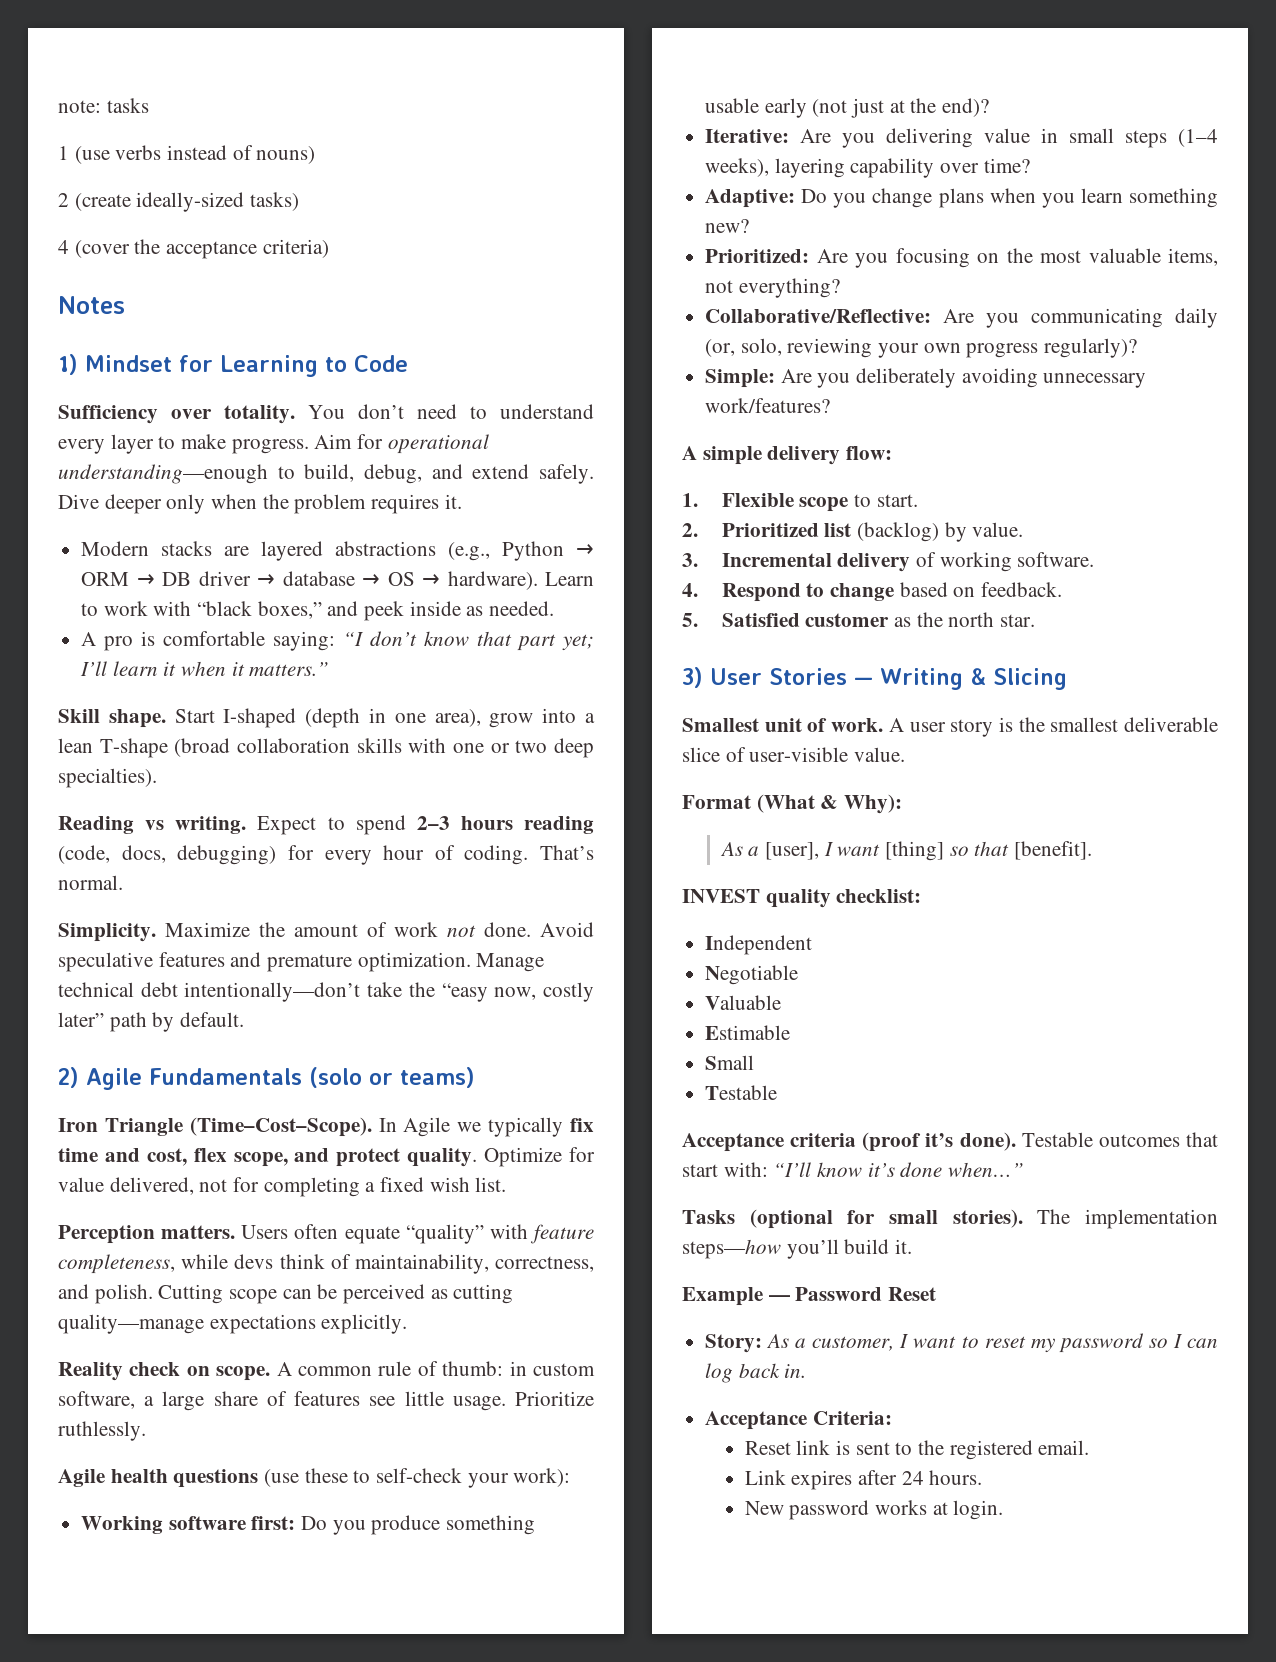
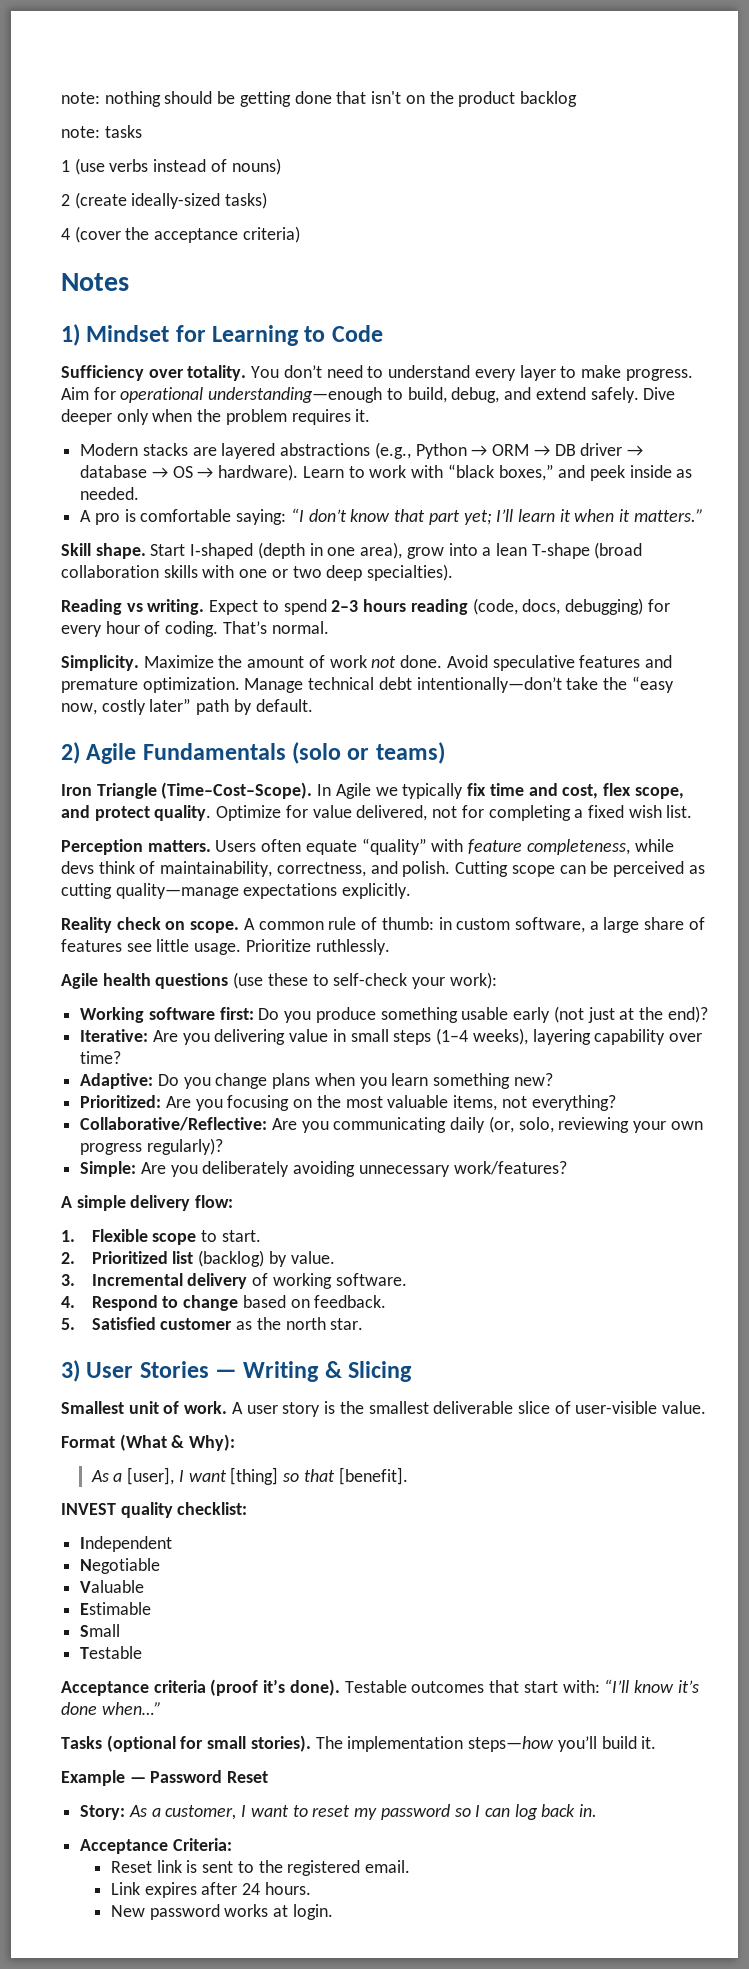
[58,100,101,113] note: -> [61,91,577,107] [61,126,100,138] note: nothing should be getting done that isn't on the product backlog // note:

